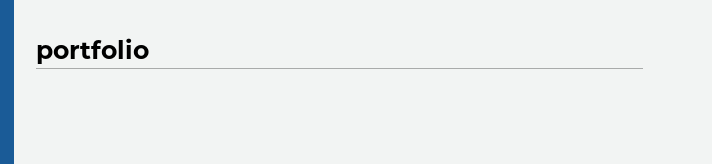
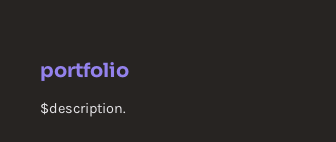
(149, 51) none -> [40,102,126,117] // $description.

